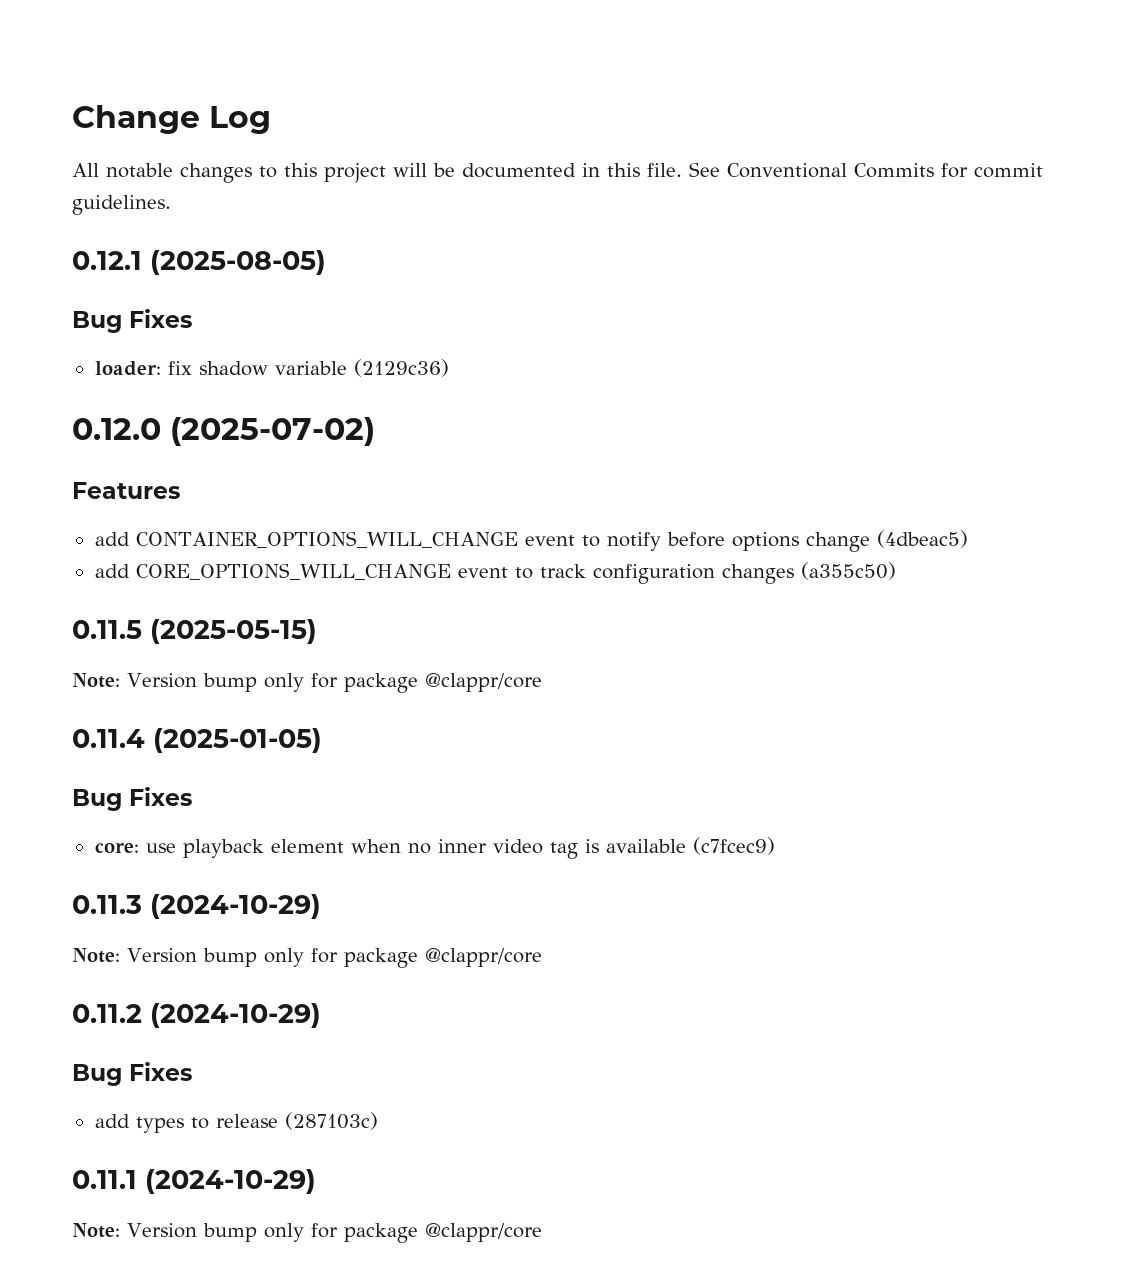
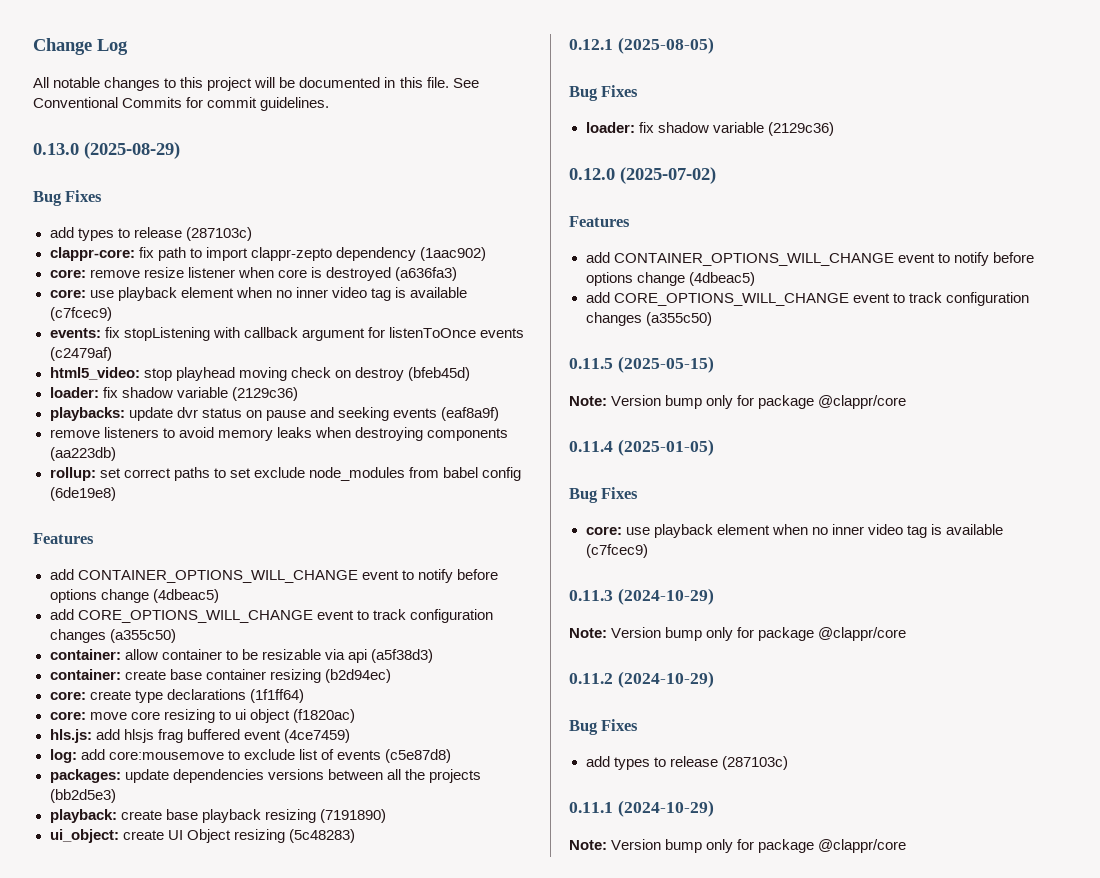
(171, 205) none -> [33,142,180,159] [33,190,103,206] [49,227,252,241] [49,247,486,261] [49,267,457,281] [49,287,468,301] [49,307,112,321] [49,327,524,341] [49,347,112,361] [49,367,470,381] [49,387,298,401] [49,407,499,421] [49,427,508,441] [49,447,116,461] [49,467,522,481] [49,487,116,501] [33,533,94,544] [49,569,498,583] [49,589,219,603] [49,609,493,623] [49,629,176,643] [49,649,433,663] [49,669,391,683] [49,689,304,703] [49,709,355,723] [49,729,350,743] [49,749,451,763] [49,769,481,783] [49,789,116,803] [49,809,386,823] [49,829,355,843] // 0.13.0 (2025-08-29) // Bug Fixes // add types to release (287103c) // clappr-core: fix path to import clappr-zepto dependency (1aac902) // core: remove resize listener when core is destroyed (a636fa3) // core: use playback element when no inner video tag is available (c7fcec9) // events: fix stopListening with callback argument for listenToOnce events (c2479af) // html5_video: stop playhead moving check on destroy (bfeb45d) // loader: fix shadow variable (2129c36) // playbacks: update dvr status on pause and seeking events (eaf8a9f) // remove listeners to avoid memory leaks when destroying components (aa223db) // rollup: set correct paths to set exclude node_modules from babel config (6de19e8) // Features // add CONTAINER_OPTIONS_WILL_CHANGE event to notify before options change (4dbeac5) // add CORE_OPTIONS_WILL_CHANGE event to track configuration changes (a355c50) // container: allow container to be resizable via api (a5f38d3) // container: create base container resizing (b2d94ec) // core: create type declarations (1f1ff64) // core: move core resizing to ui object (f1820ac) // hls.js: add hlsjs frag buffered event (4ce7459) // log: add core:mousemove to exclude list of events (c5e87d8) // packages: update dependencies versions between all the projects (bb2d5e3) // playback: create base playback resizing (7191890) // ui_object: create UI Object resizing (5c48283)

